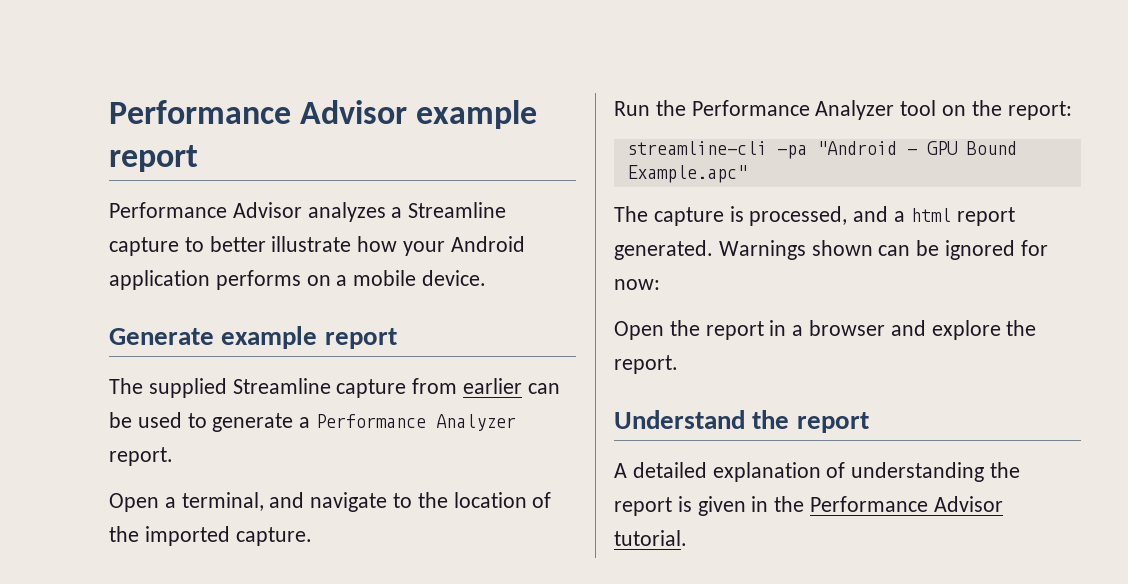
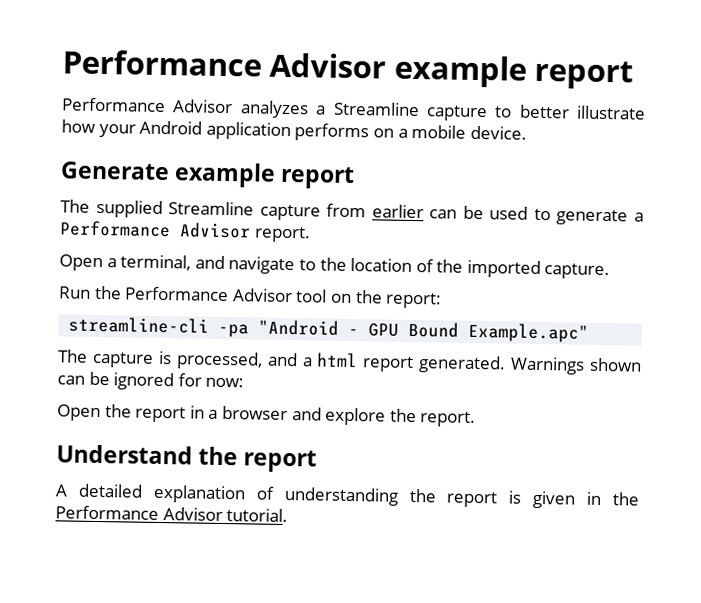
[436,414,517,431] Analyzer -> [179,222,251,239] Advisor
[815,100,895,120] Analyzer -> [231,288,293,303] Advisor

